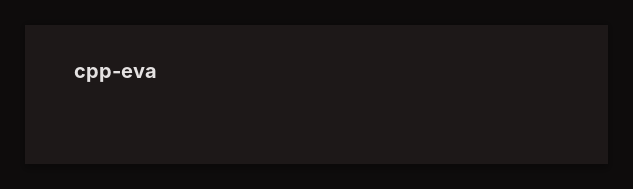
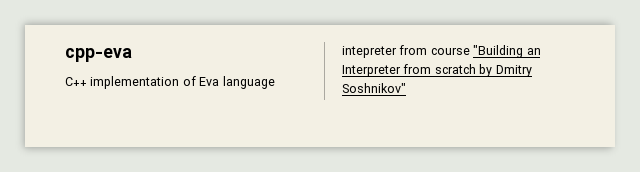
(157, 74) none -> [65,76,275,89] [342,45,541,58] [342,64,532,77] [342,83,406,93] // C++ implementation of Eva language intepreter from course "Building an Interpreter from scratch by Dmitry Soshnikov"

